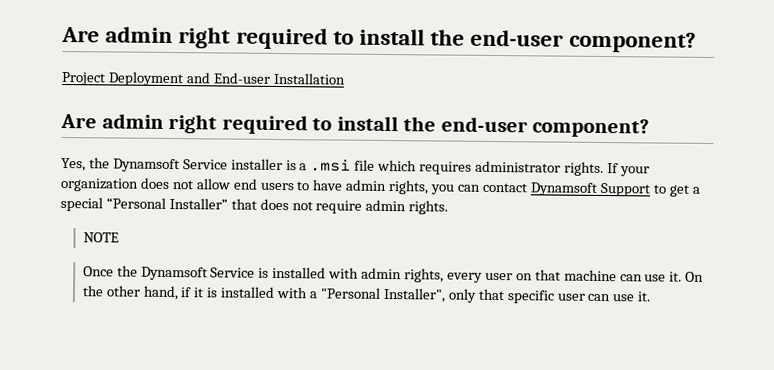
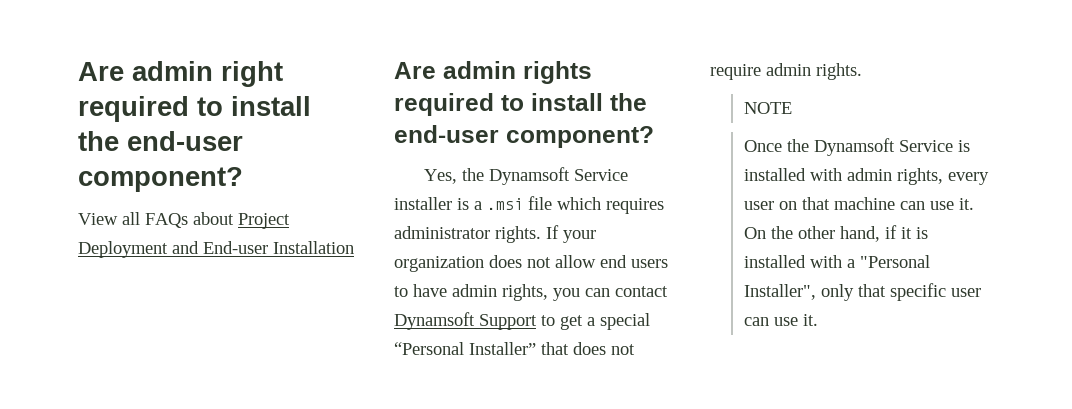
[61,26,696,53] Are admin right required to install the end-user component? // -> [78,61,283,87] [78,96,311,122] [78,131,243,151] [78,167,243,192] [78,212,234,228] Are admin right required to install the end-user component? // View all FAQs about
[168,113,218,134] right -> [523,61,592,84] rights

